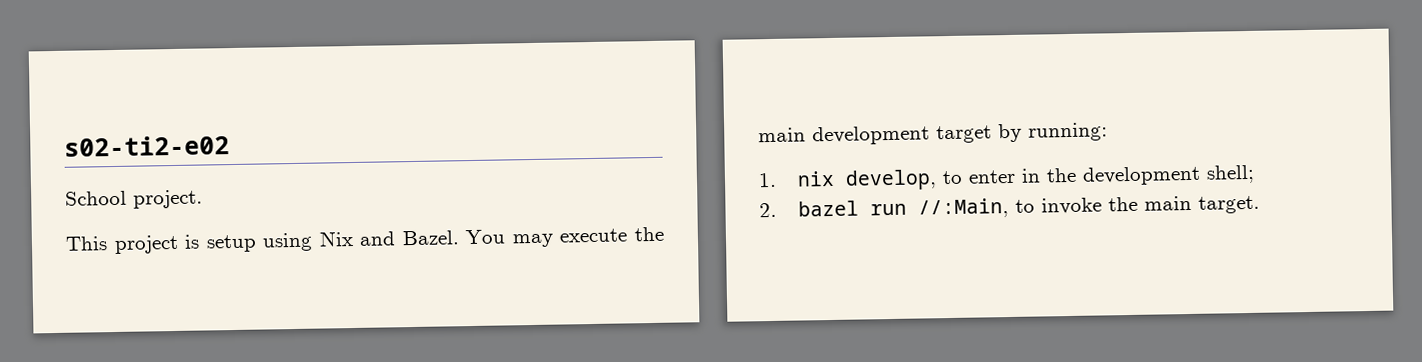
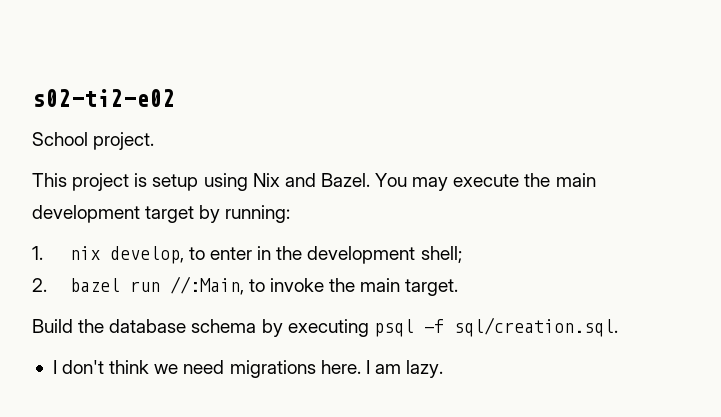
(1260, 204) none -> [32,317,618,337] [52,360,444,378] // Build the database schema by executing psql -f sql/creation.sql. // I don't think we need migrations here. I am lazy.

